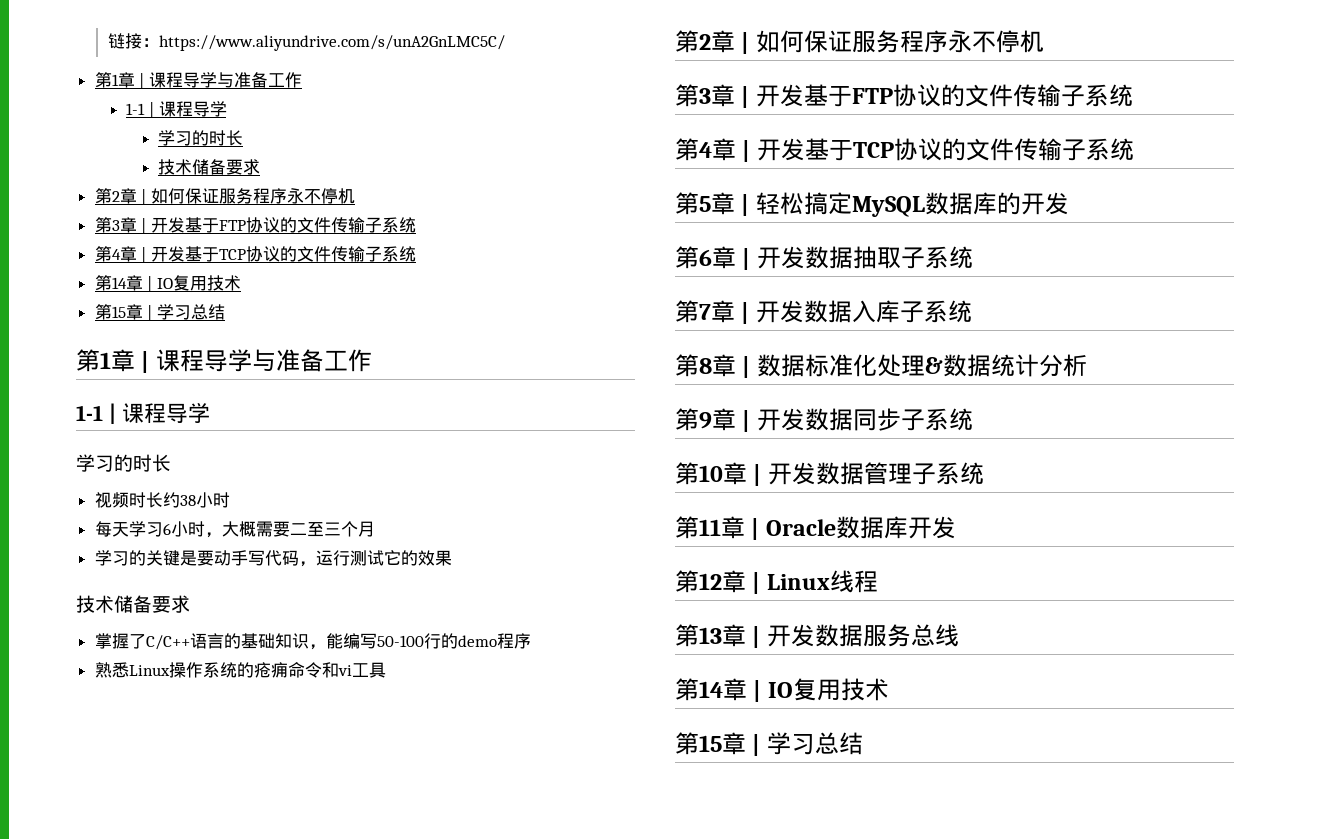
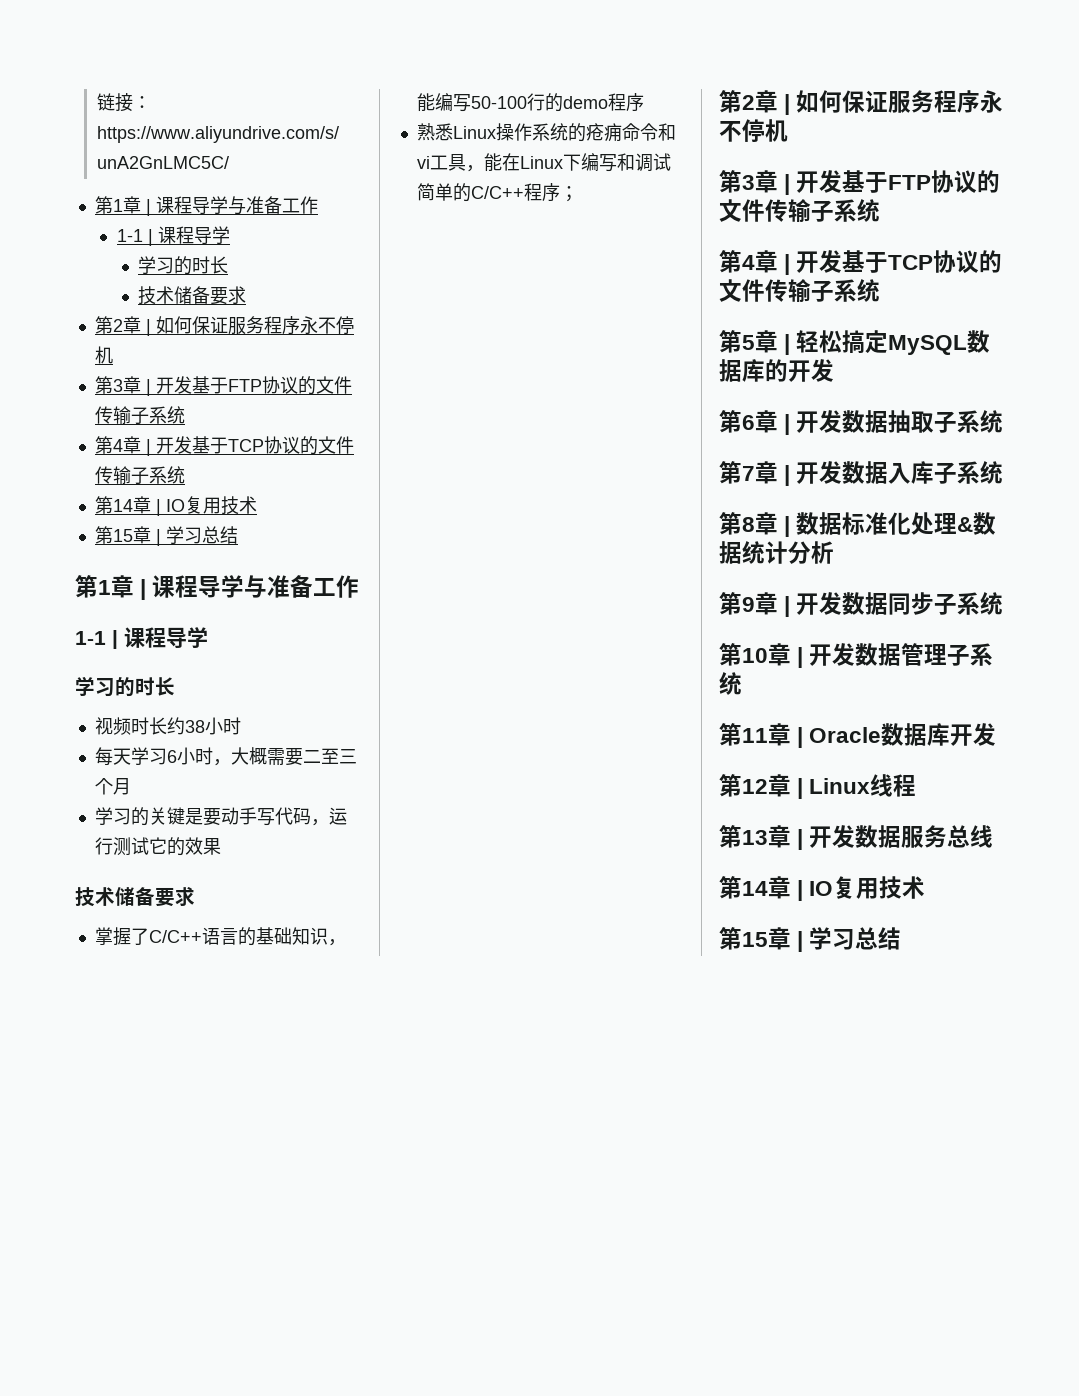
(386, 670) none -> [465,153,671,172] [416,183,578,202] ，能在Linux下编写和调试简单的C/C++程序；

